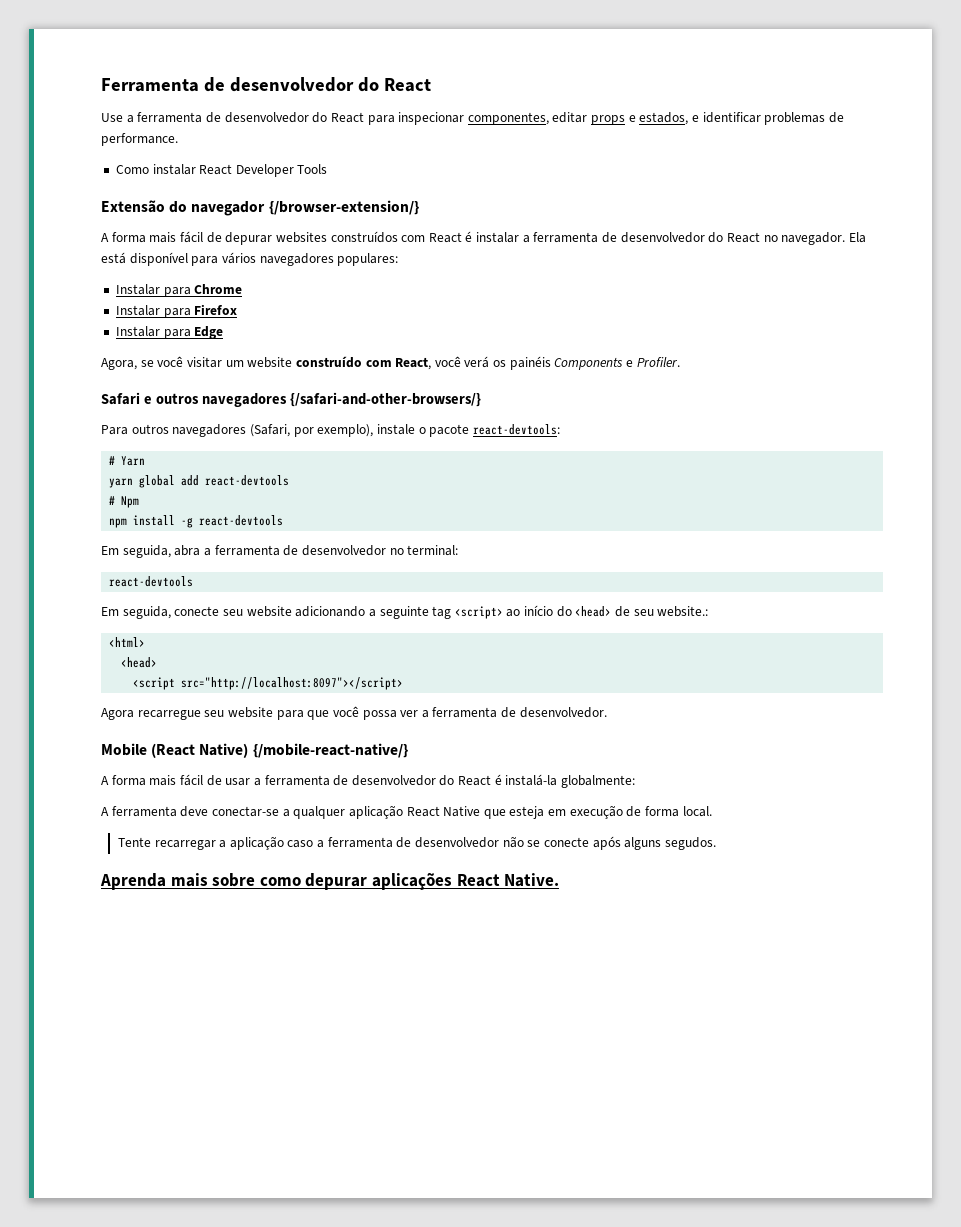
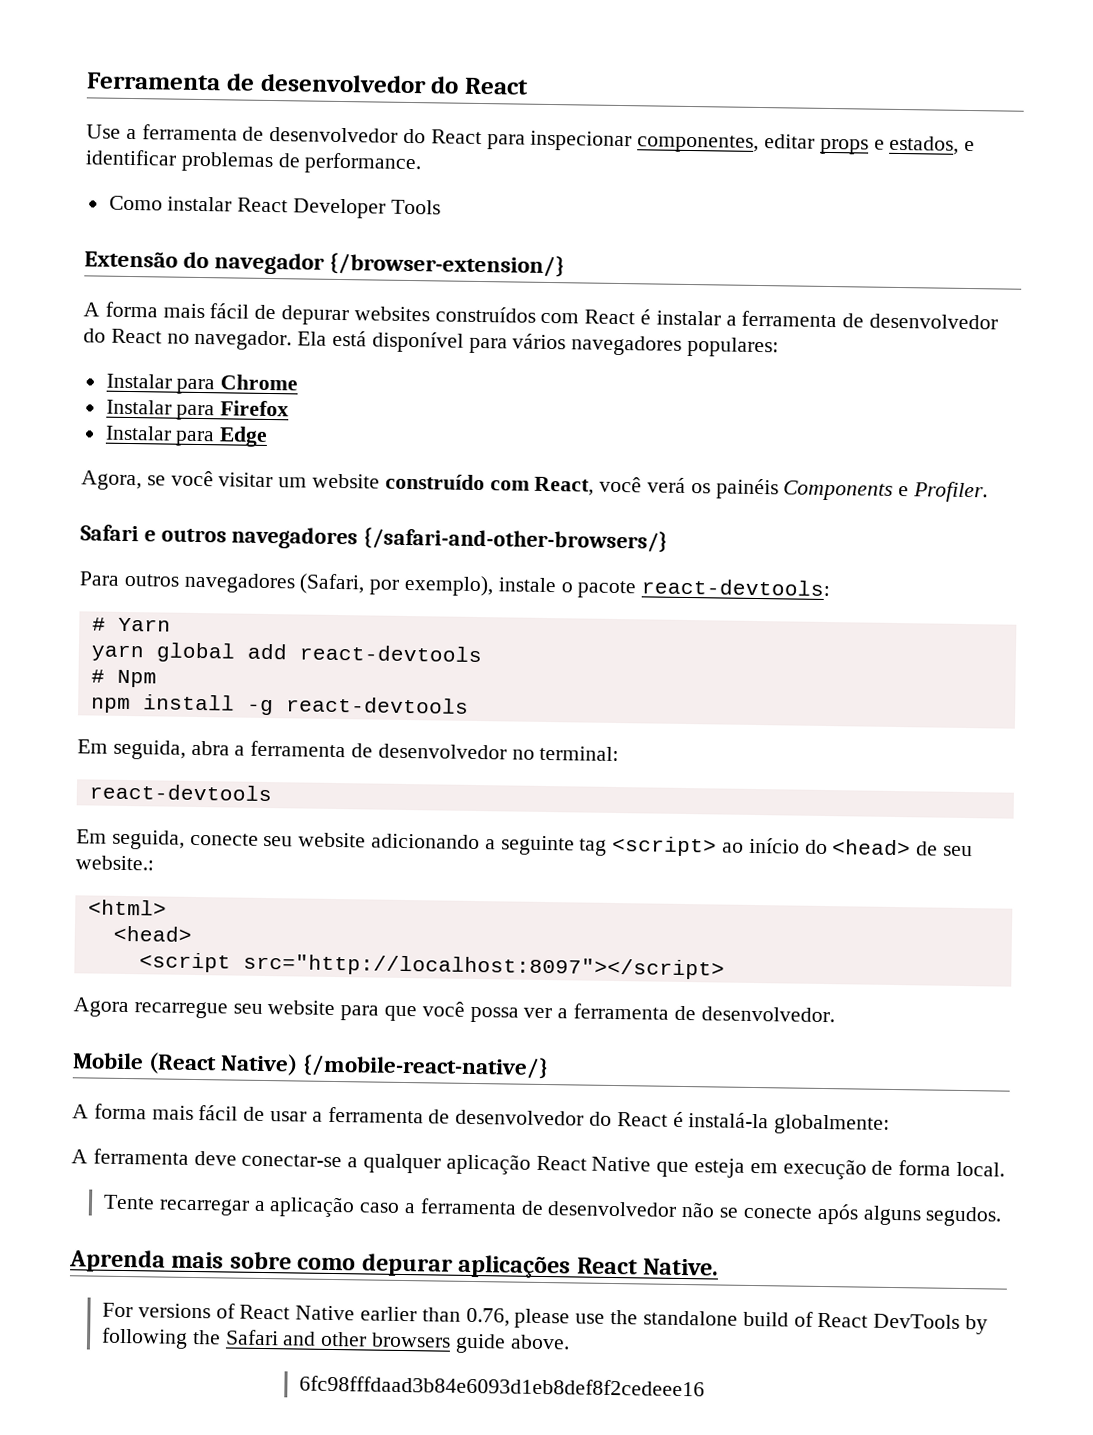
(560, 880) none -> [102,1302,988,1335] [101,1327,570,1354] [299,1375,706,1397] // For versions of React Native earlier than 0.76, please use the standalone build of React DevTools by following the Safari and other browsers guide above. // 6fc98fffdaad3b84e6093d1eb8def8f2cedeee16

